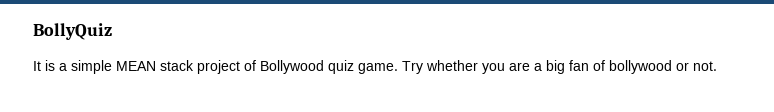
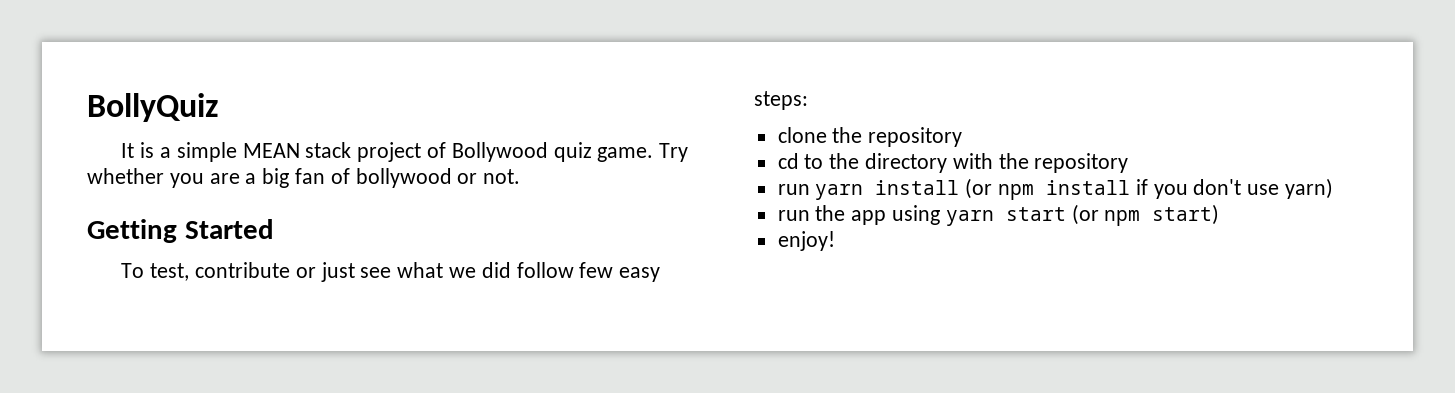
(717, 66) none -> [87,219,274,243] [121,262,661,282] [754,91,808,110] [777,127,963,147] [777,153,1129,173] [777,178,1334,200] [777,204,1220,226] [777,231,835,251] // Getting Started // To test, contribute or just see what we did follow few easy steps: // clone the repository // cd to the directory with the repository // run yarn install (or npm install if you don't use yarn) // run the app using yarn start (or npm start) // enjoy!

